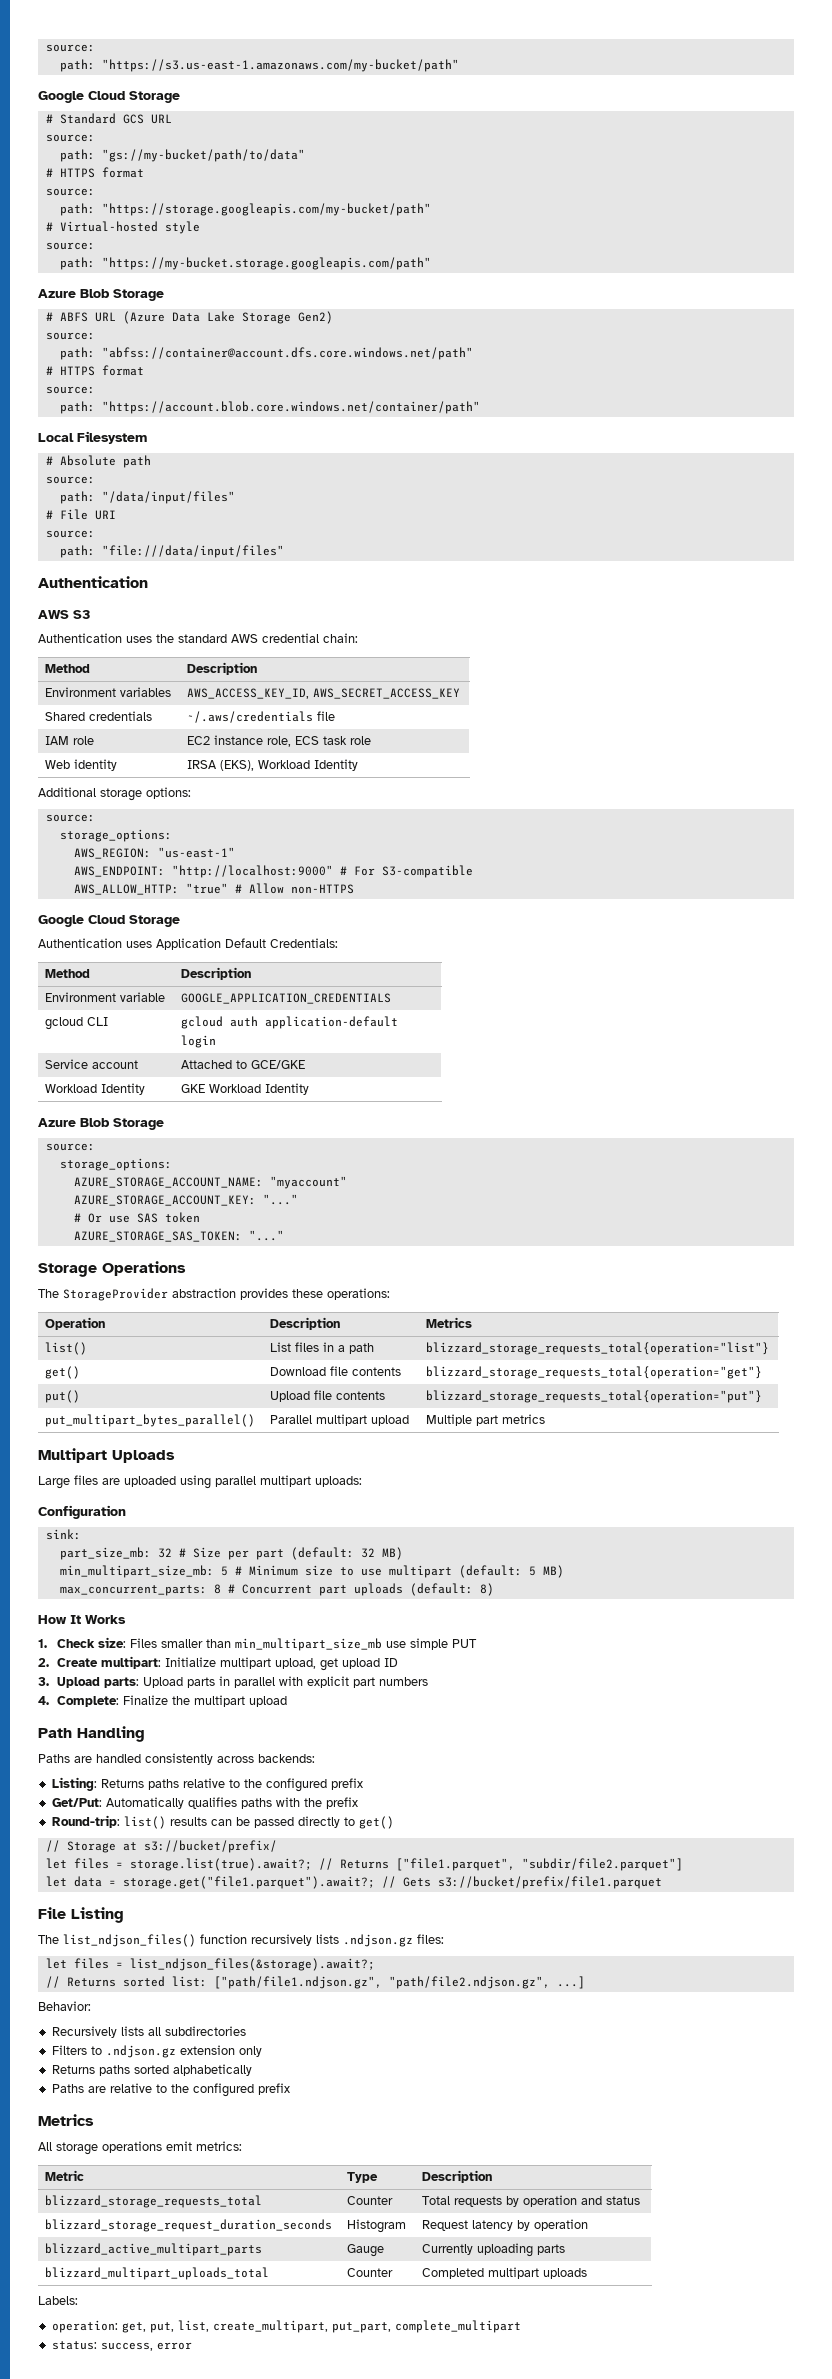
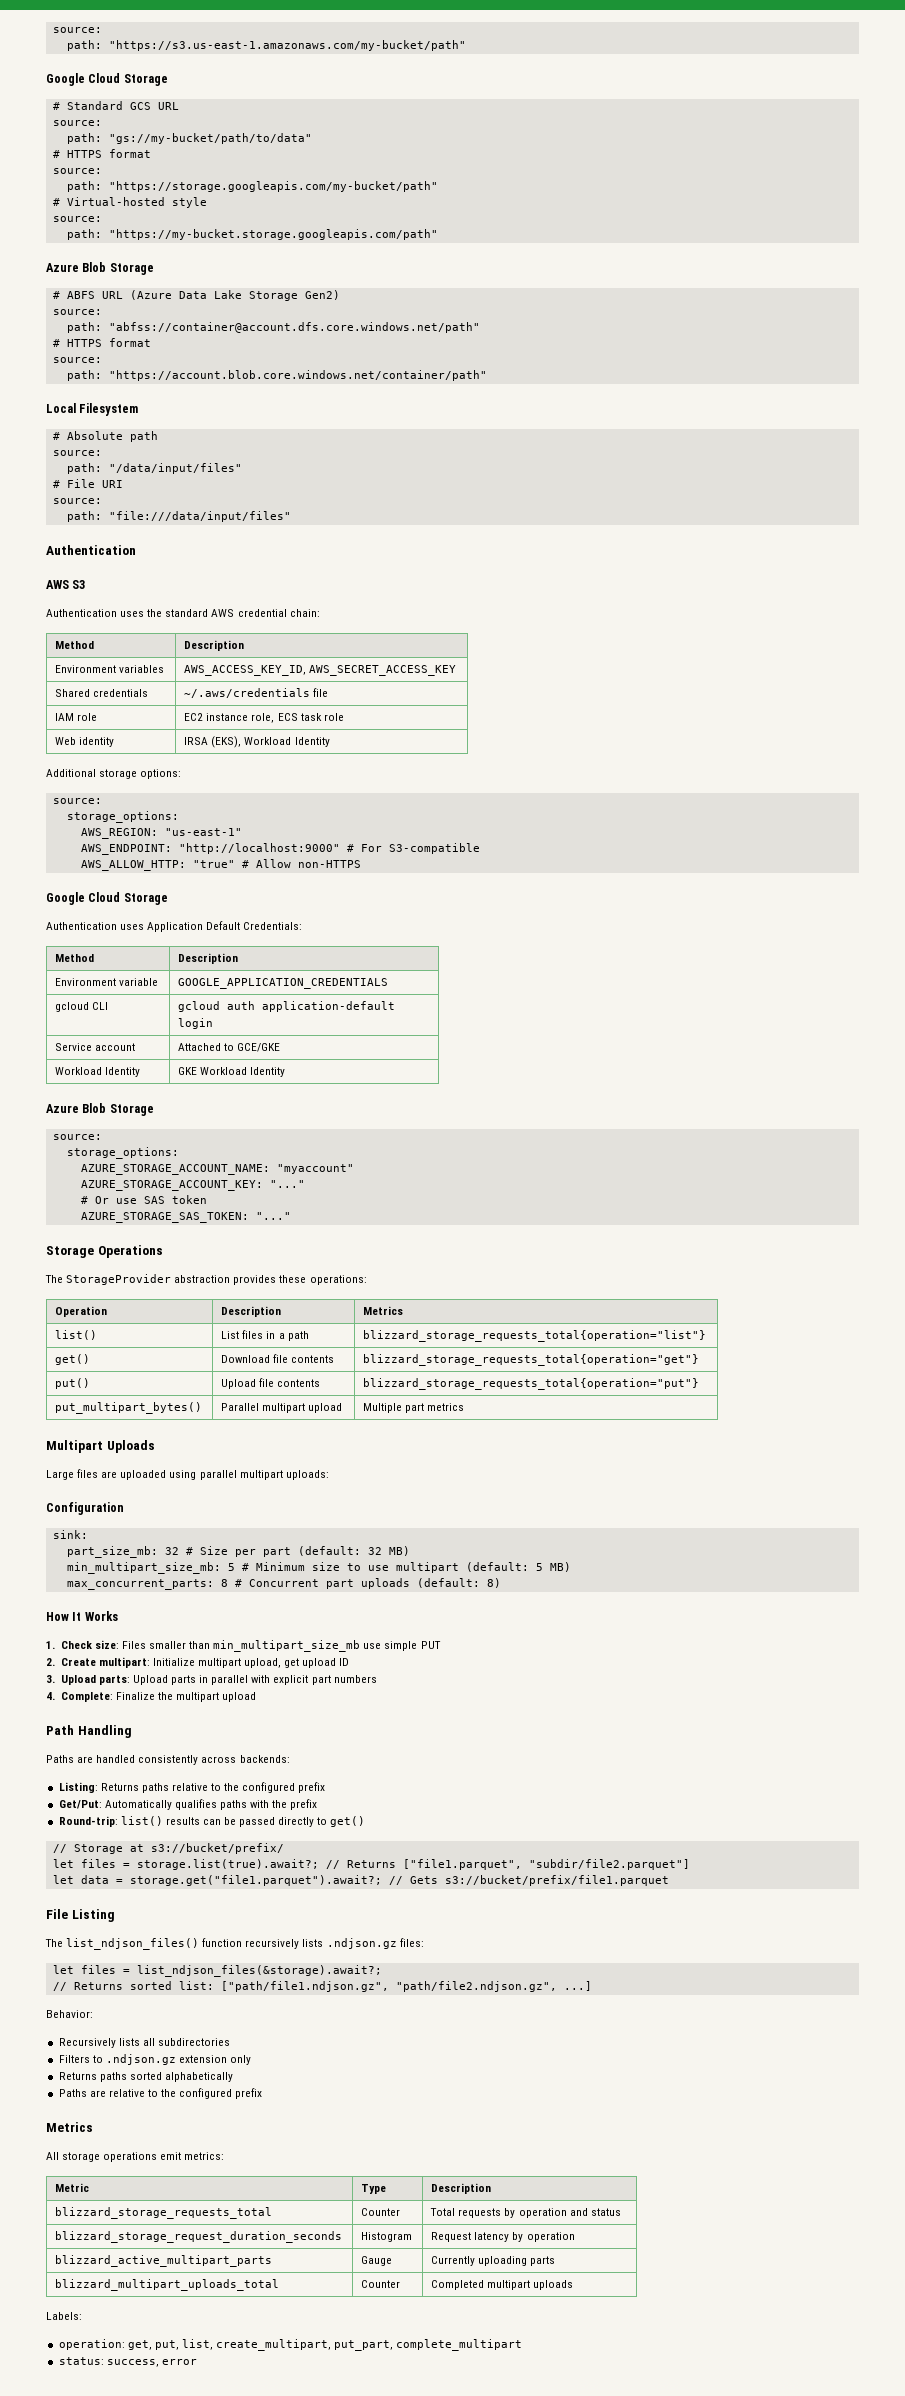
[45,1414,256,1427] put_multipart_bytes_parallel() -> [55,1402,203,1414] put_multipart_bytes()

